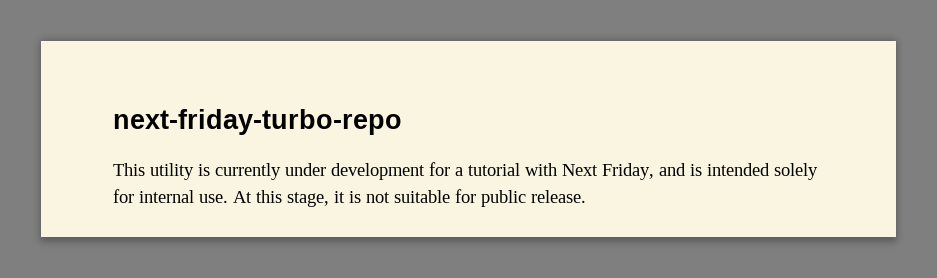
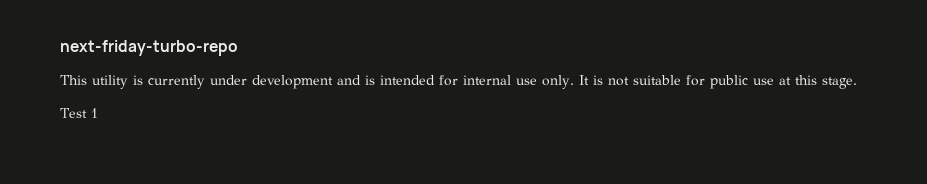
[429,162,654,180] for a tutorial with Next Friday, -> (333, 82) none
[774,163,818,180] solely -> (435, 80) none
[199,190,345,207] use. At this stage, it -> [516,75,589,89] use only. It
[531,190,586,203] release. -> [752,75,857,89] [60,108,98,118] use at this stage. // Test 1

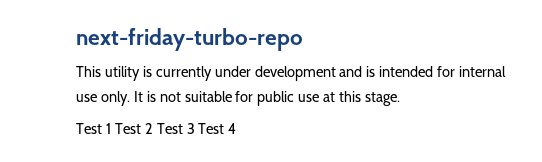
(98, 113) none -> [114,123,237,134] Test 2 Test 3 Test 4

